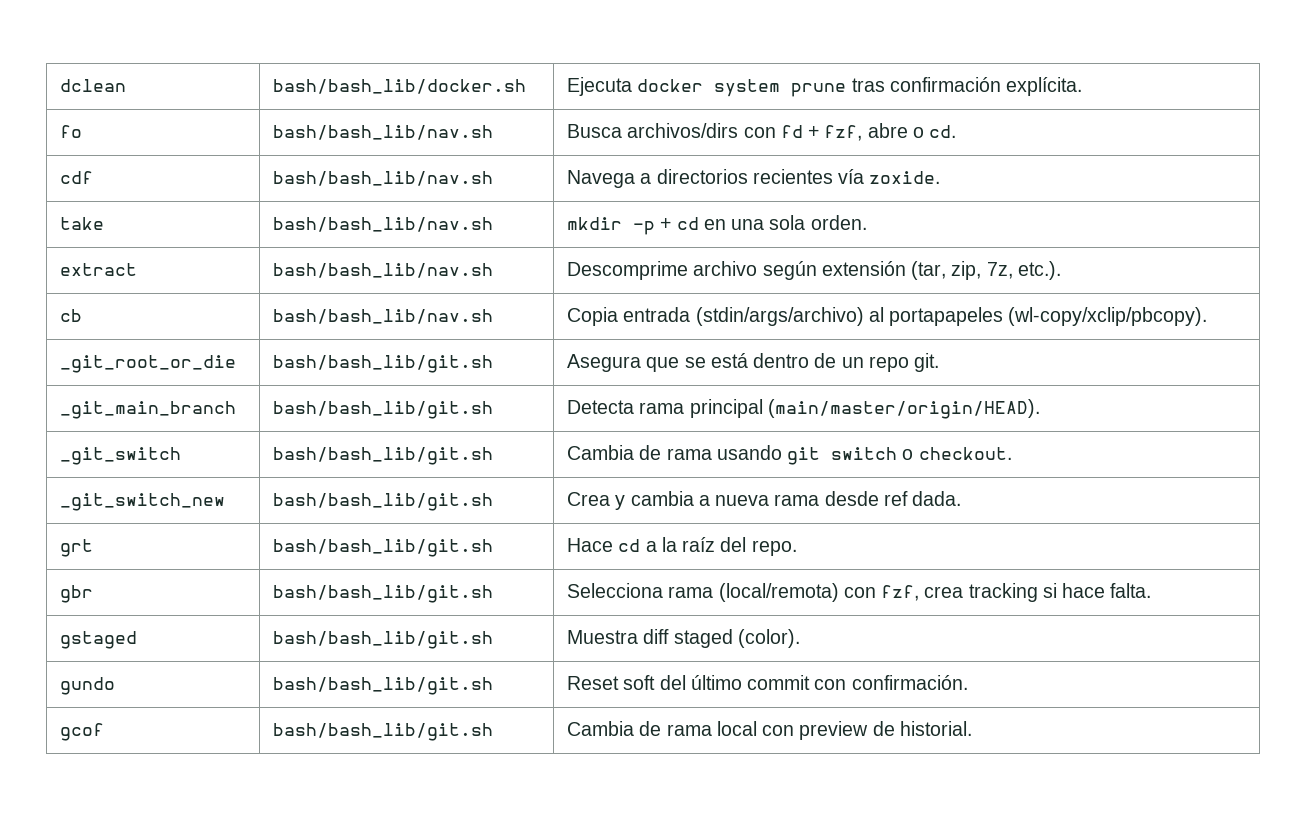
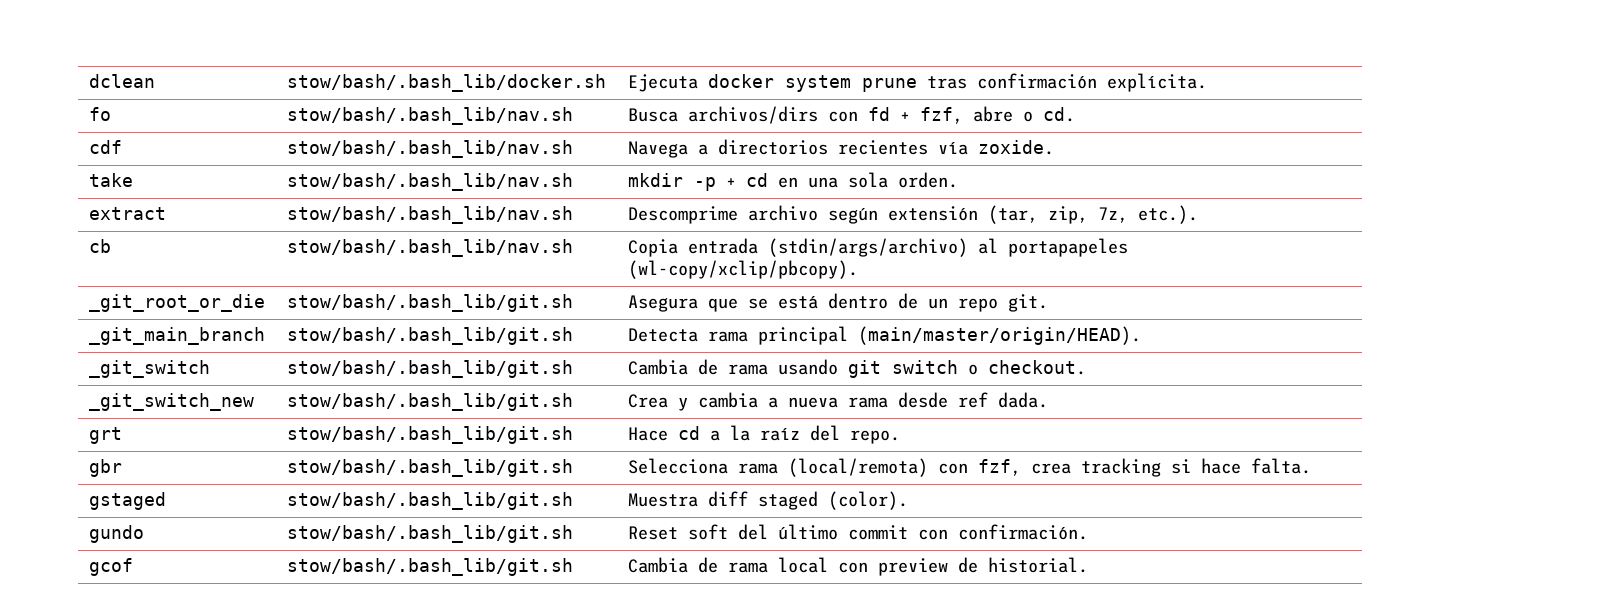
[273,79,527,94] bash/bash_lib/docker.sh -> [286,74,606,92] stow/bash/.bash_lib/docker.sh
[273,125,494,140] bash/bash_lib/nav.sh -> [286,107,573,125] stow/bash/.bash_lib/nav.sh
[273,171,494,186] bash/bash_lib/nav.sh -> [286,140,573,158] stow/bash/.bash_lib/nav.sh
[273,217,494,232] bash/bash_lib/nav.sh -> [286,173,573,191] stow/bash/.bash_lib/nav.sh
[273,263,494,278] bash/bash_lib/nav.sh -> [286,206,573,224] stow/bash/.bash_lib/nav.sh
[273,309,494,324] bash/bash_lib/nav.sh -> [286,239,573,257] stow/bash/.bash_lib/nav.sh
[273,355,494,373] bash/bash_lib/git.sh -> [286,294,573,312] stow/bash/.bash_lib/git.sh
[273,401,494,419] bash/bash_lib/git.sh -> [286,327,573,345] stow/bash/.bash_lib/git.sh
[273,447,494,465] bash/bash_lib/git.sh -> [286,360,573,378] stow/bash/.bash_lib/git.sh
[273,493,494,511] bash/bash_lib/git.sh -> [286,393,573,411] stow/bash/.bash_lib/git.sh
[273,539,494,557] bash/bash_lib/git.sh -> [286,426,573,444] stow/bash/.bash_lib/git.sh
[273,585,494,603] bash/bash_lib/git.sh -> [286,459,573,477] stow/bash/.bash_lib/git.sh
[273,631,494,649] bash/bash_lib/git.sh -> [286,492,573,510] stow/bash/.bash_lib/git.sh
[273,677,494,695] bash/bash_lib/git.sh -> [286,525,573,543] stow/bash/.bash_lib/git.sh
[273,723,494,741] bash/bash_lib/git.sh -> [286,558,573,576] stow/bash/.bash_lib/git.sh

